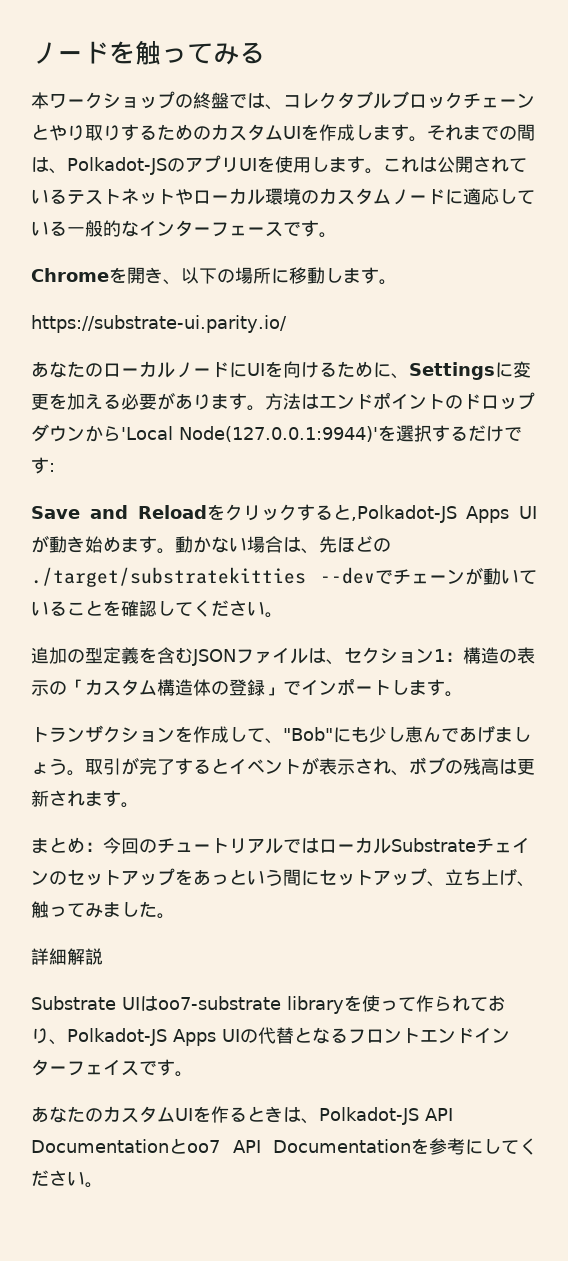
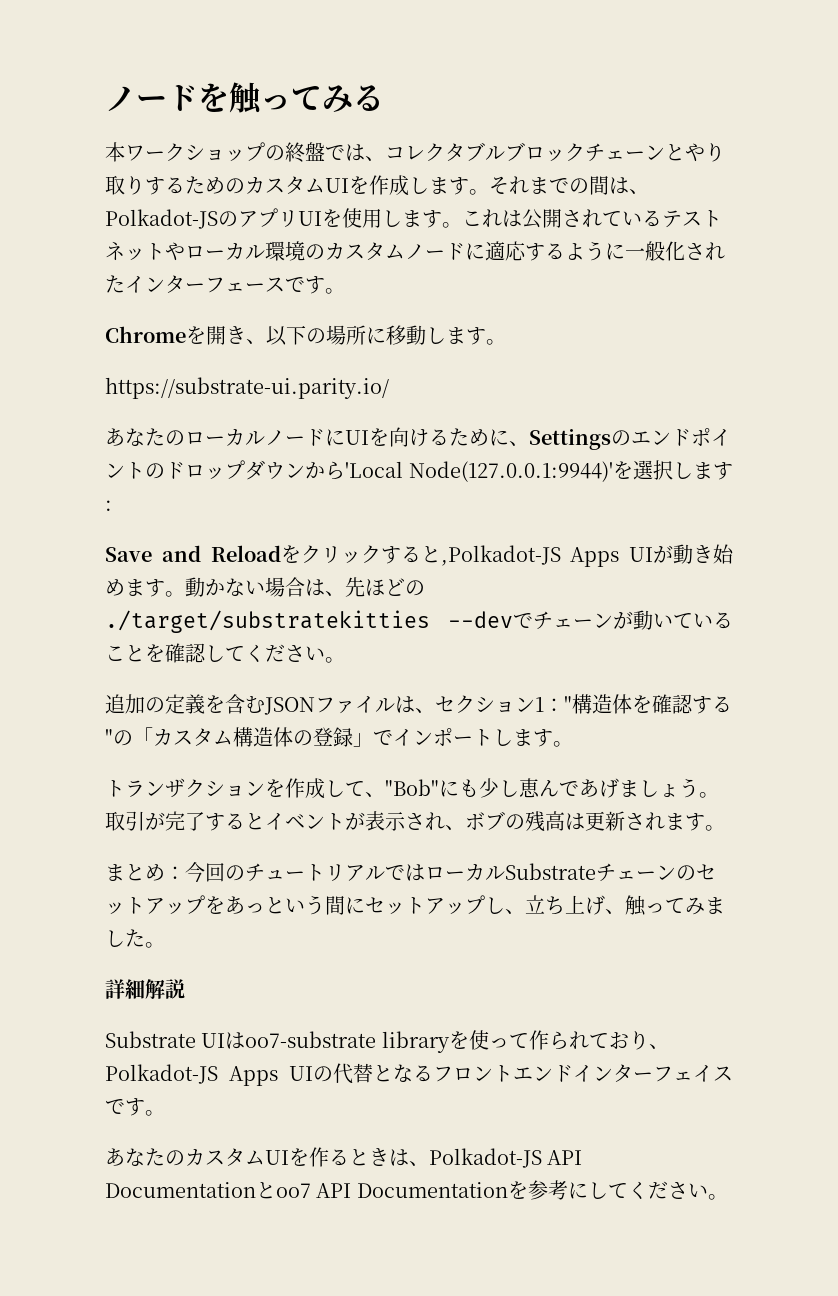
[499,189,535,204] [31,220,139,237] している一般的な -> [525,241,725,261] [105,275,125,293] するように一般化された
[495,361,531,378] [31,392,319,411] に変更を加える必要があります。方法は -> [611,430,631,446] の
[432,425,522,442] するだけで -> [673,462,713,479] しま
[85,647,103,664] 型 -> (165, 705) none
[463,647,535,664] [31,680,49,696] 構造の表示 -> [564,694,732,714] [105,729,113,745] "構造体を確認する"
[512,837,530,853] イ -> [636,871,656,880] ー
(427, 877) none -> [485,897,505,914] し

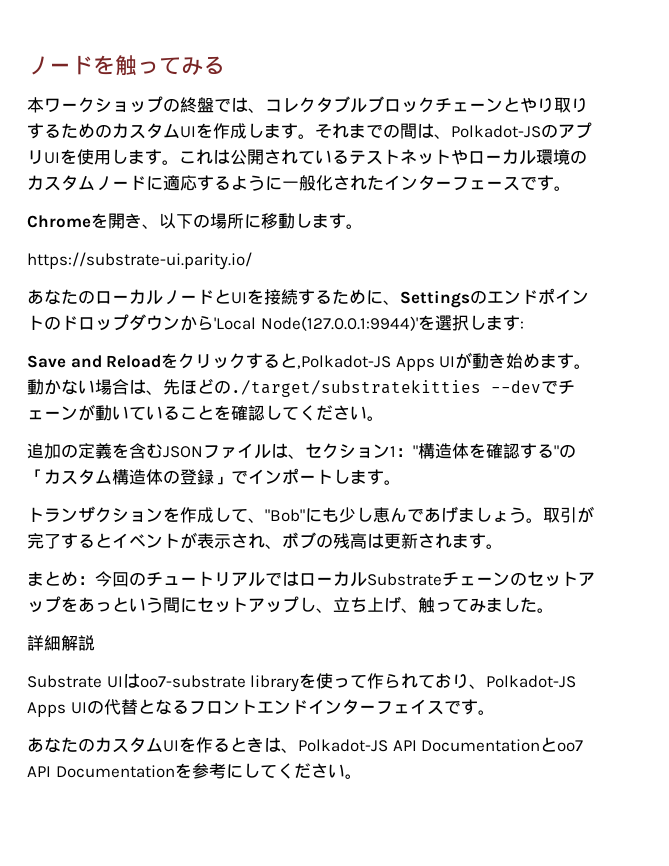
[325,427,429,447] にUIを向け -> [214,289,315,305] とUIを接続す

